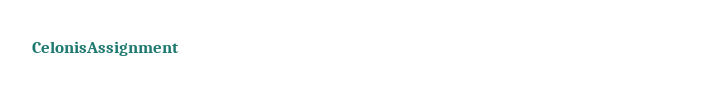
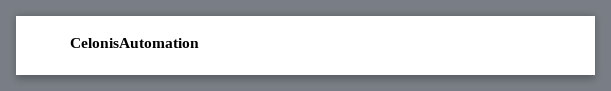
[32,41,179,56] CelonisAssignment -> [70,38,199,48] CelonisAutomation

